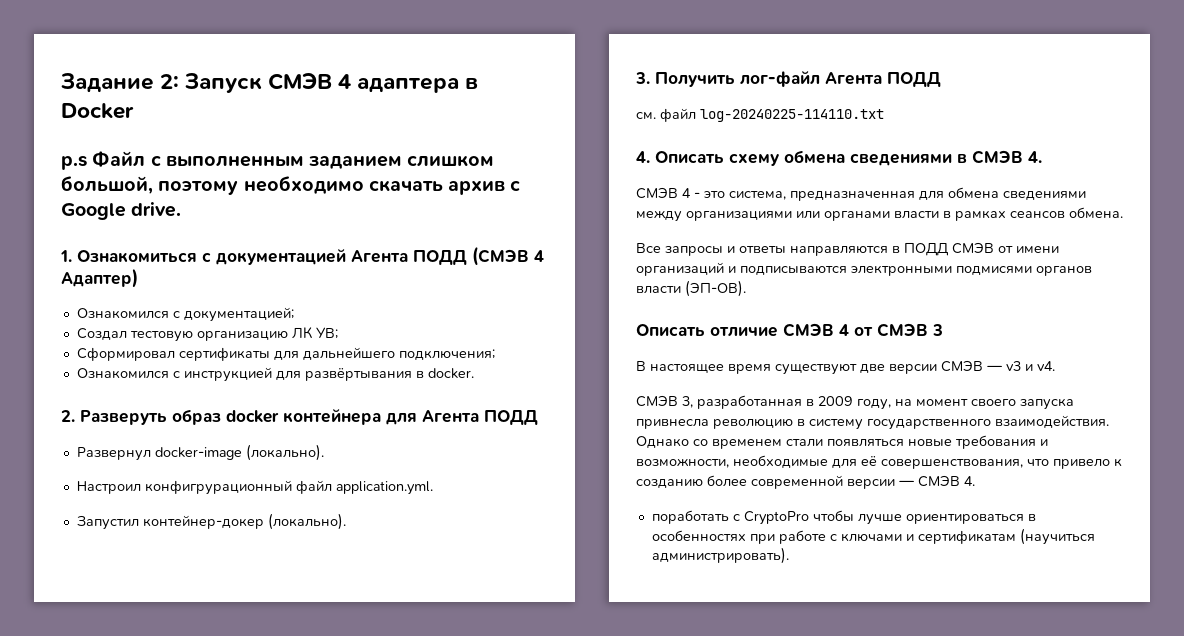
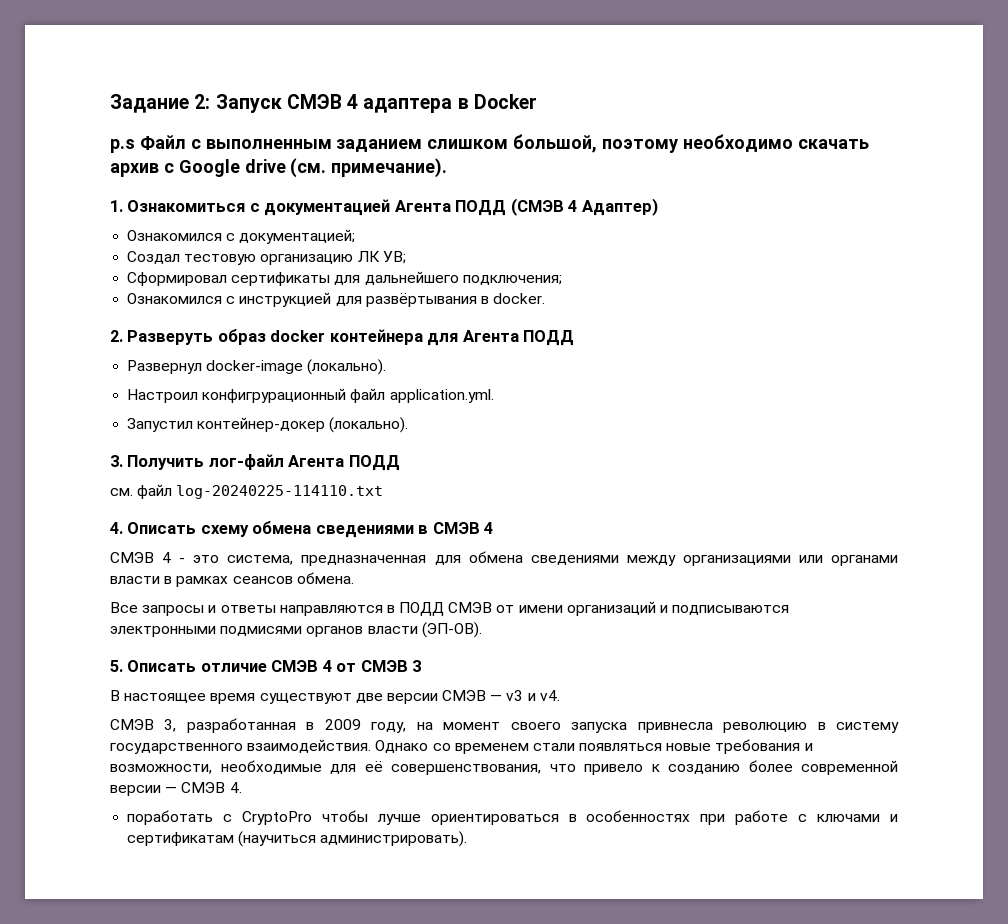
[131,202,182,217] drive. -> [244,158,448,178] drive (см. примечание).
[1028,151,1042,163] 4. -> [484,522,494,534] 4
(746, 288) none -> [110,660,123,672] 5.

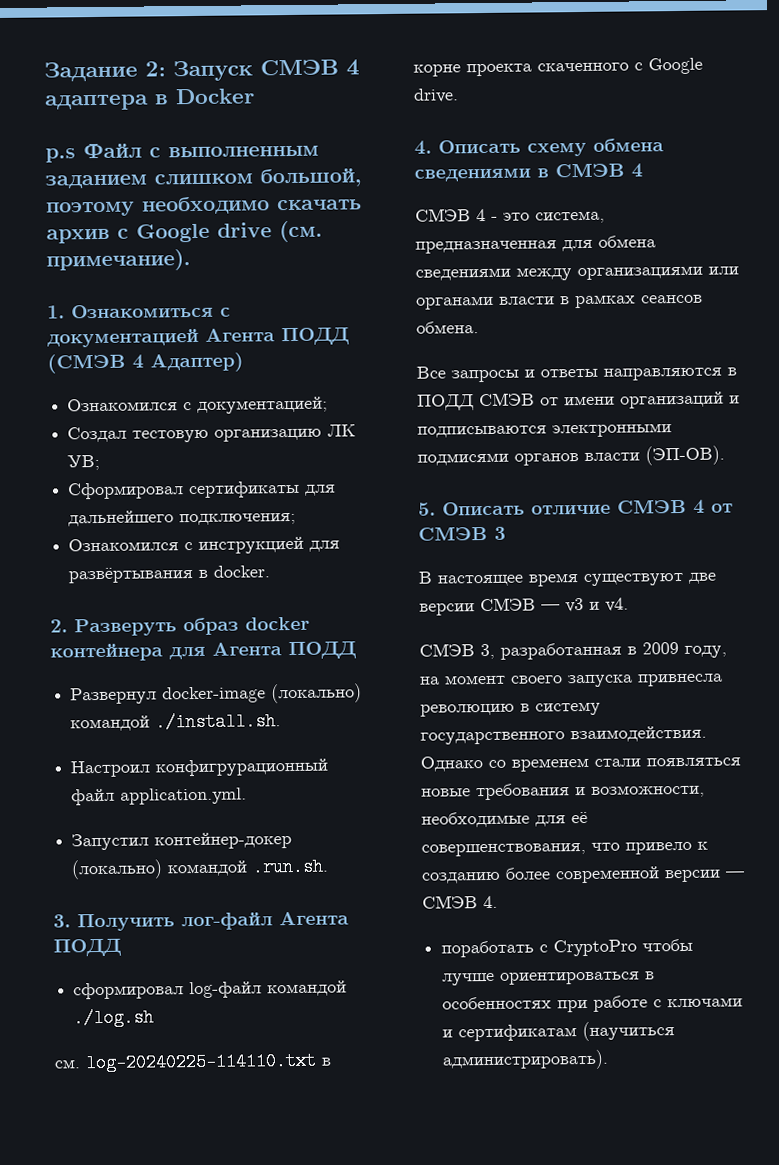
[307,359,387,375] (локально). -> [271,683,363,704] [70,712,282,732] (локально) командой ./install.sh.
[329,417,409,433] (локально). -> [71,857,330,880] (локально) командой .run.sh.
(400, 463) none -> [73,980,348,1000] [73,1008,155,1028] // сформировал log-файл командой ./log.sh
[137,484,173,499] файл -> (80, 1064) none
(384, 492) none -> [321,1057,331,1066] [413,57,703,77] [413,88,459,103] в корне проекта скаченного с Google drive.

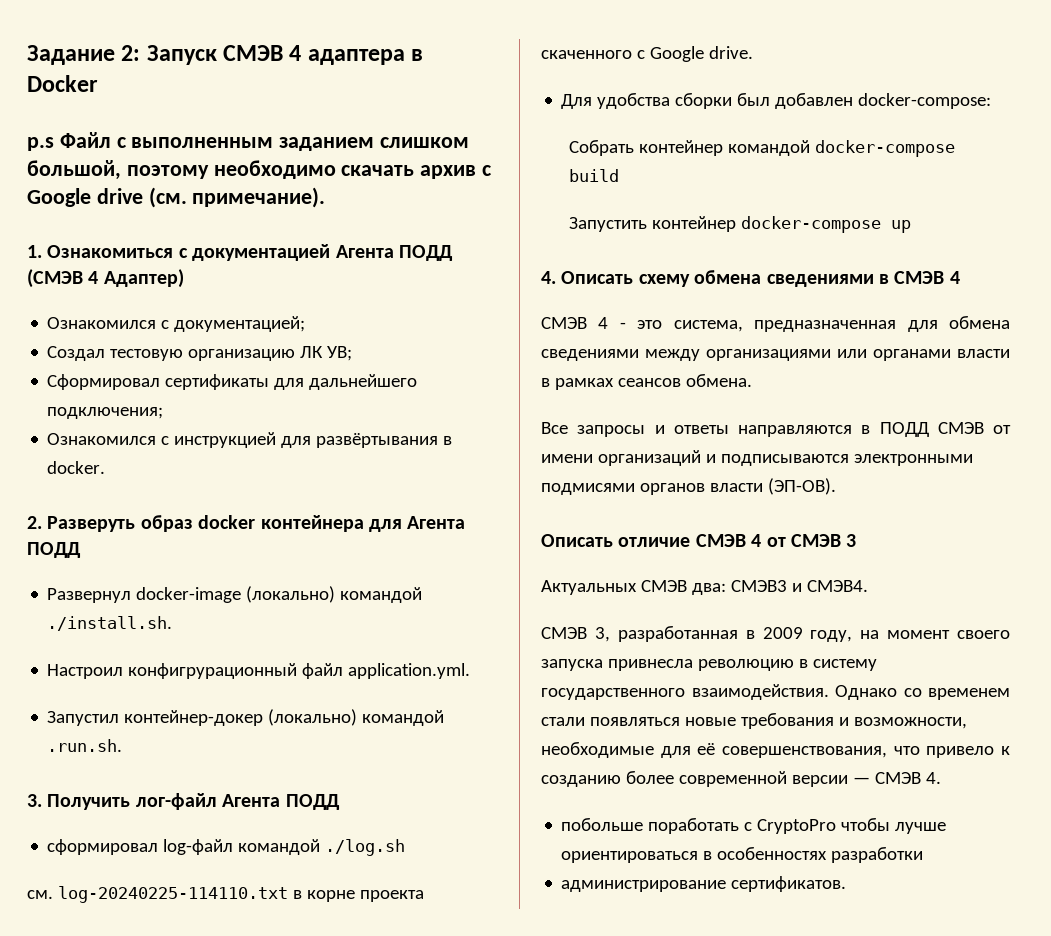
(459, 95) none -> [561,93,992,109] [568,140,955,157] [568,169,619,182] [568,216,911,233] // Для удобства сборки был добавлен docker-compose: // Собрать контейнер командой docker-compose build // Запустить контейнер docker-compose up
[418,502,436,516] 5. -> (836, 486) none
[418,571,717,587] [419,597,629,616] В настоящее время существуют две версии СМЭВ — v3 и v4. -> [541,580,868,595] Актуальных СМЭВ два: СМЭВ3 и СМЭВ4.
(498, 902) none -> [561,818,644,831] побольше
[557,995,744,1013] [442,1021,676,1042] [442,1049,610,1071] при работе с ключами и сертификатам (научиться администрировать). -> [831,847,924,863] [561,876,847,892] разработки // администрирование сертификатов.

